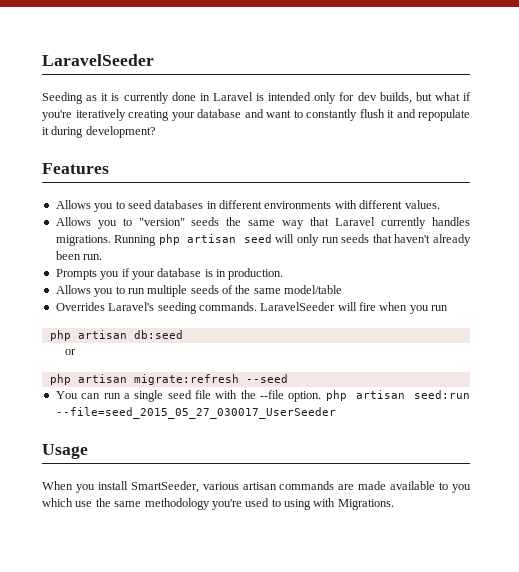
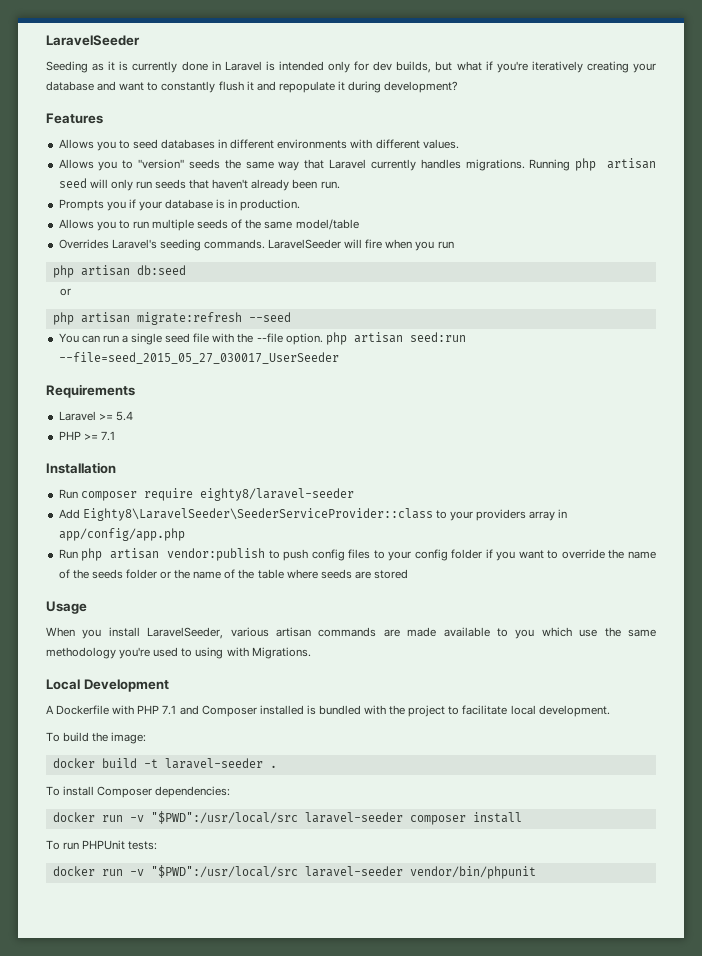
(336, 413) none -> [46,384,135,398] [58,411,133,421] [58,431,115,441] [46,462,116,474] [58,488,354,501] [58,508,568,521] [58,528,185,541] [58,548,656,561] [58,569,409,579] // Requirements // Laravel >= 5.4 // PHP >= 7.1 // Installation // Run composer require eighty8/laravel-seeder // Add Eighty8\LaravelSeeder\SeederServiceProvider::class to your providers array in app/config/app.php // Run php artisan vendor:publish to push config files to your config folder if you want to override the name of the seeds folder or the name of the table where seeds are stored
[130,481,199,493] SmartSeeder, -> [147,627,224,639] LaravelSeeder,
(394, 504) none -> [46,679,169,692] [46,705,610,717] [46,732,147,744] [52,758,277,769] [46,786,231,798] [52,811,522,825] [46,840,158,850] [52,865,536,879] // Local Development // A Dockerfile with PHP 7.1 and Composer installed is bundled with the project to facilitate local development. // To build the image: // docker build -t laravel-seeder . // To install Composer dependencies: // docker run -v "$PWD":/usr/local/src laravel-seeder composer install // To run PHPUnit tests: // docker run -v "$PWD":/usr/local/src laravel-seeder vendor/bin/phpunit

